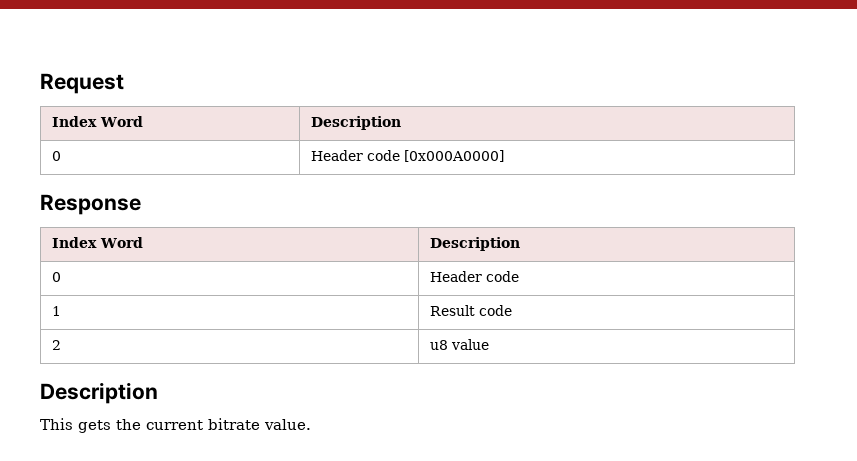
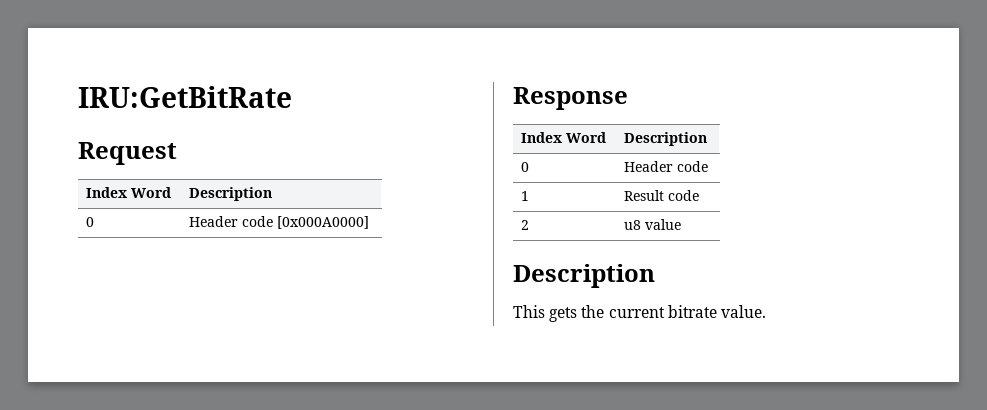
(40, 83) none -> [78,86,292,108] IRU:GetBitRate //

